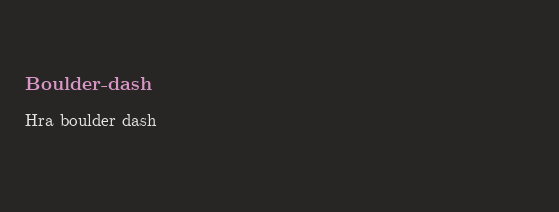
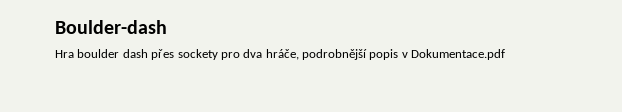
(157, 120) none -> [151,49,506,60] přes sockety pro dva hráče, podrobnější popis v Dokumentace.pdf

